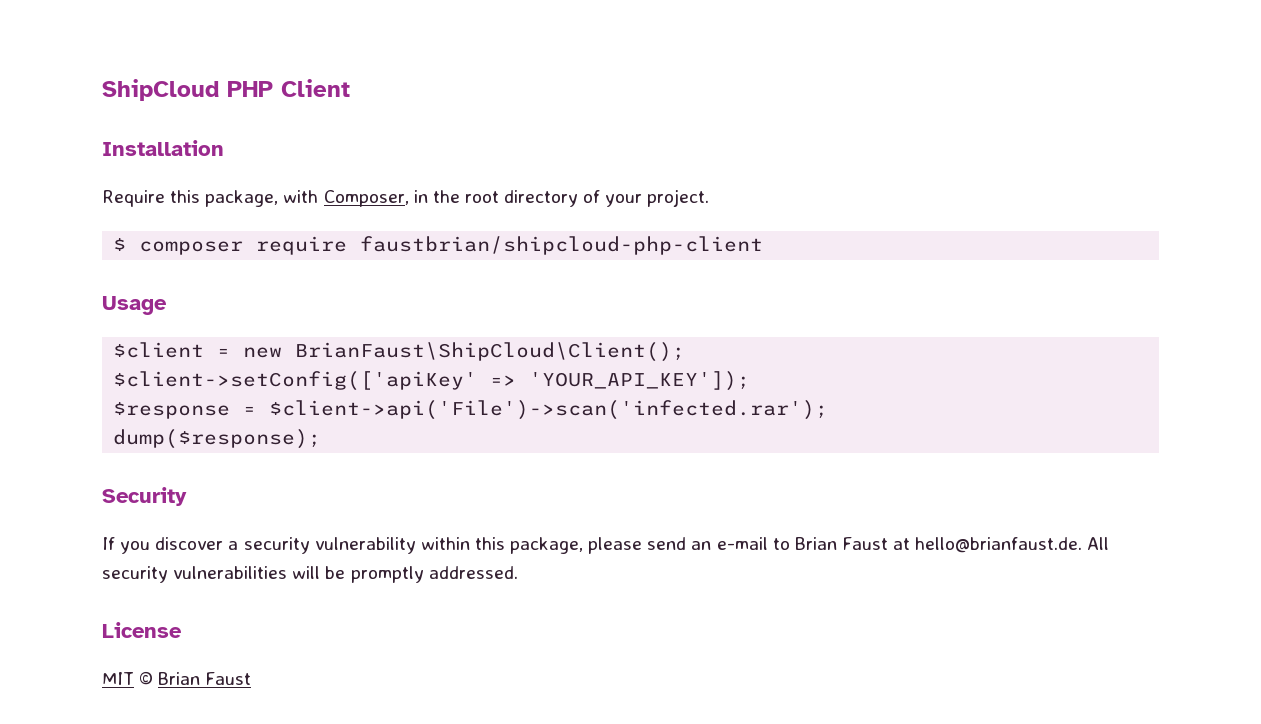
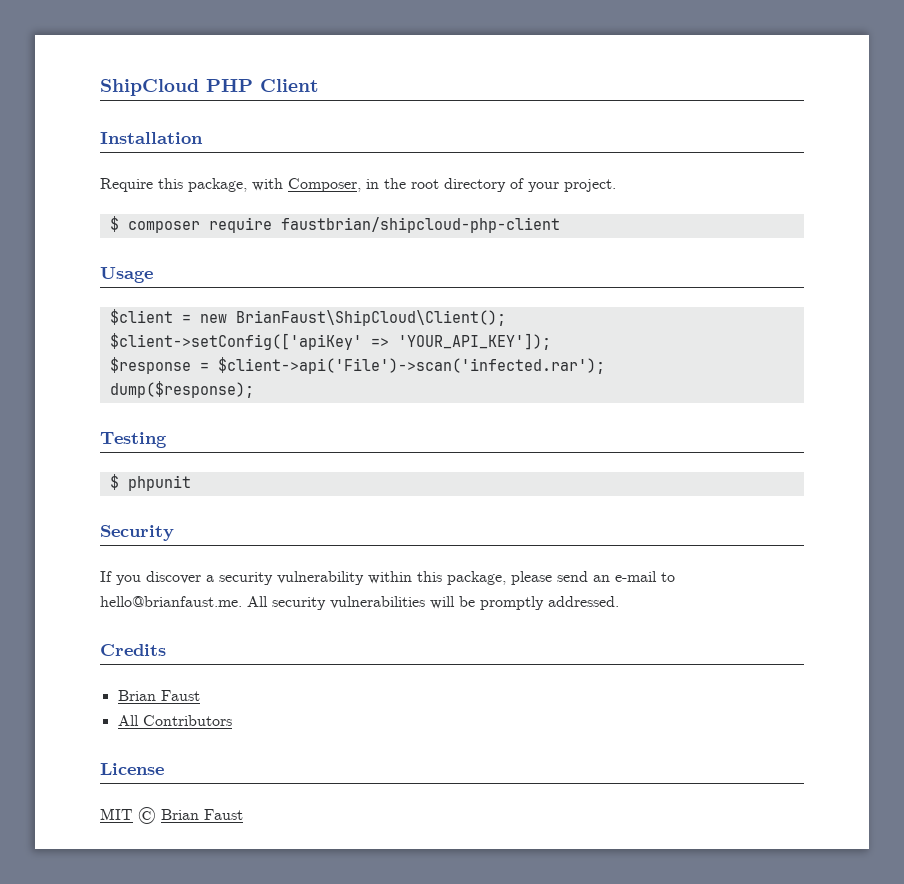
(322, 439) none -> [100,432,167,448] [109,474,191,491] // Testing // $ phpunit
[794,537,1083,553] Brian Faust at hello@brianfaust.de. -> [100,596,242,607] hello@brianfaust.me.
(518, 572) none -> [100,644,166,656] [117,690,200,701] [117,715,232,726] // Credits // Brian Faust // All Contributors

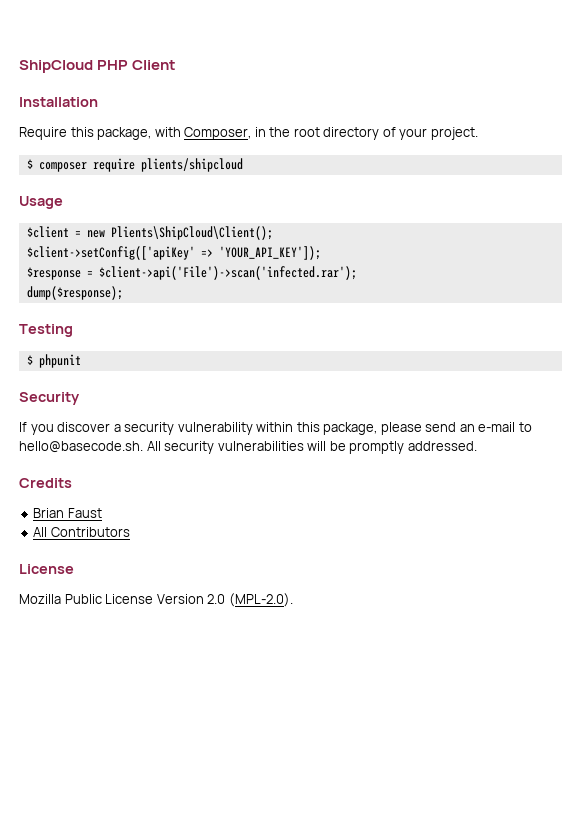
[280,217,560,233] faustbrian/shipcloud-php-client -> [140,158,243,172] plients/shipcloud
[235,310,506,326] BrianFaust\ShipCloud\Client(); -> [110,226,273,240] Plients\ShipCloud\Client();
[100,596,242,607] hello@brianfaust.me. -> [19,441,143,453] hello@basecode.sh.
[100,807,243,824] MIT © Brian Faust -> [19,593,293,607] Mozilla Public License Version 2.0 (MPL-2.0).

